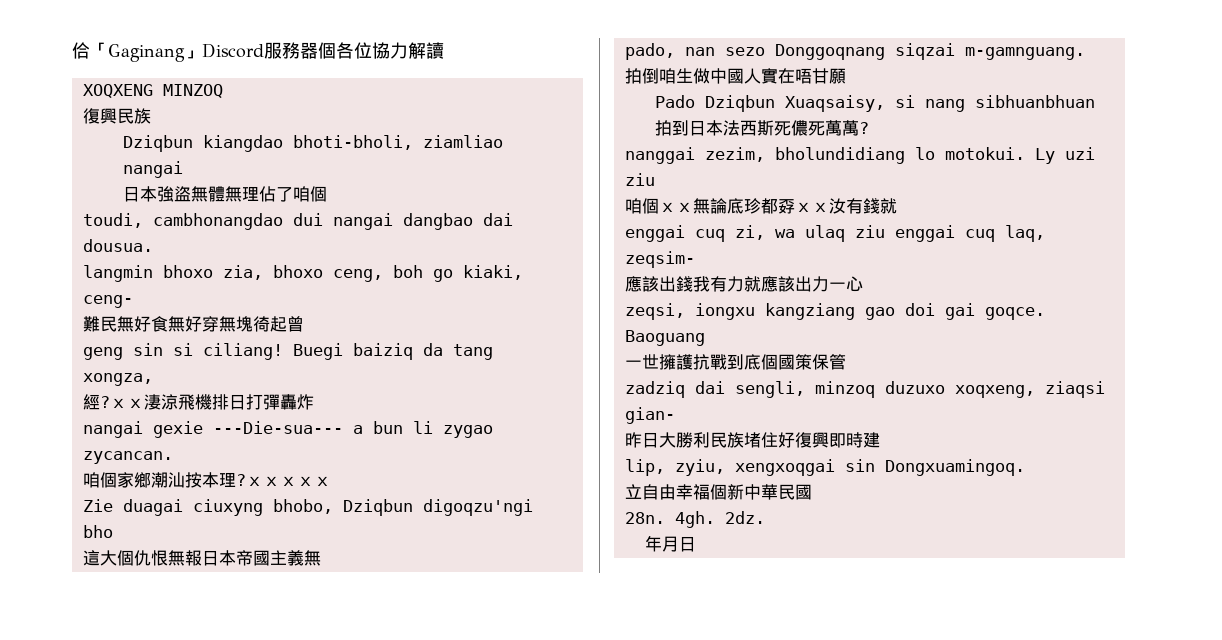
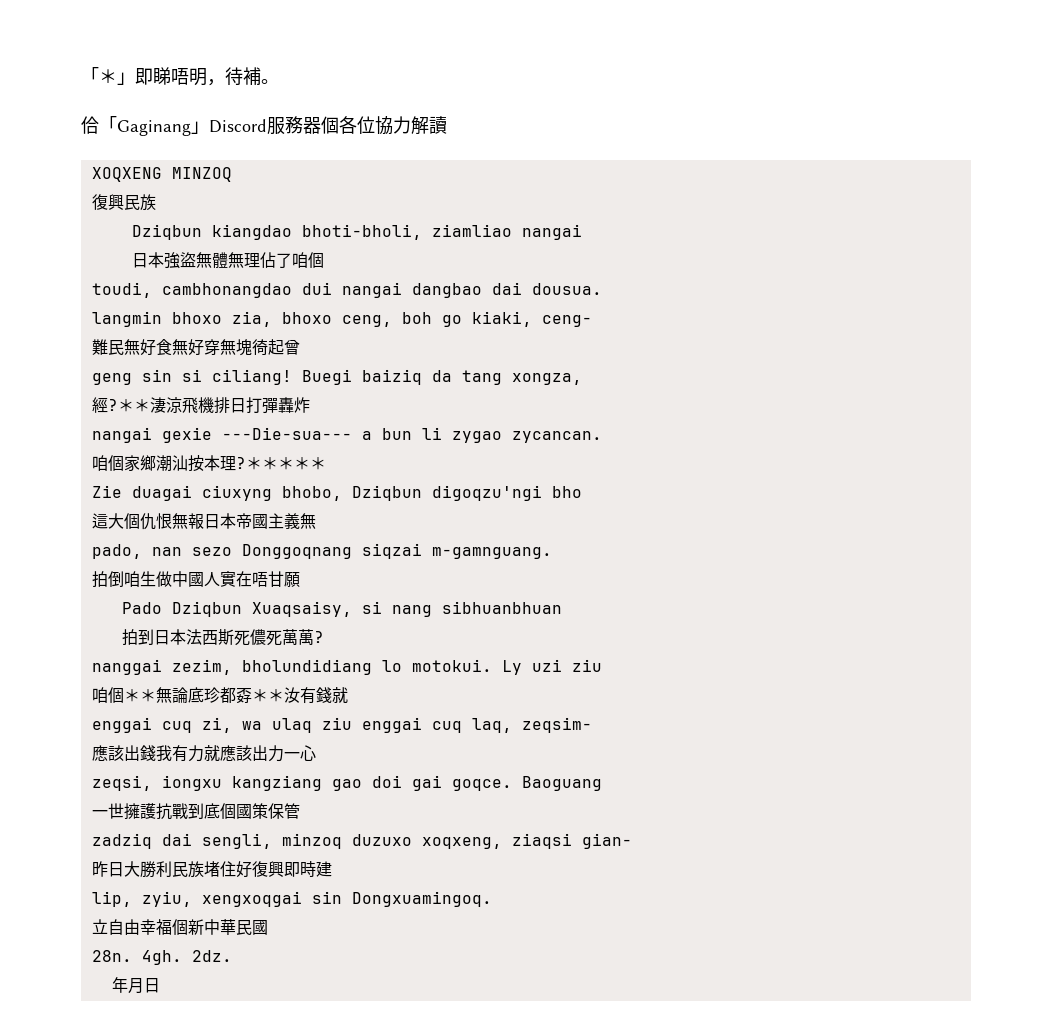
(72, 50) none -> [81,67,279,86] 「＊」即睇唔明，待補。 //
[109,398,144,408] ｘｘ -> [117,399,150,412] ＊＊
[245,476,331,486] ｘｘｘｘｘ -> [245,457,326,470] ＊＊＊＊＊
[658,202,693,212] ｘｘ -> [123,689,156,702] ＊＊
[794,202,829,212] ｘｘ -> [251,689,284,702] ＊＊

